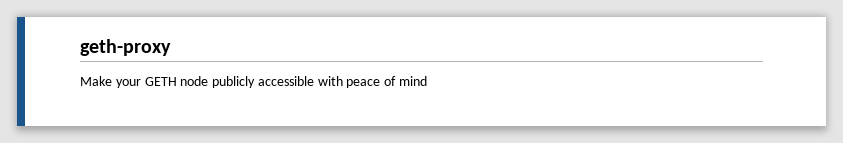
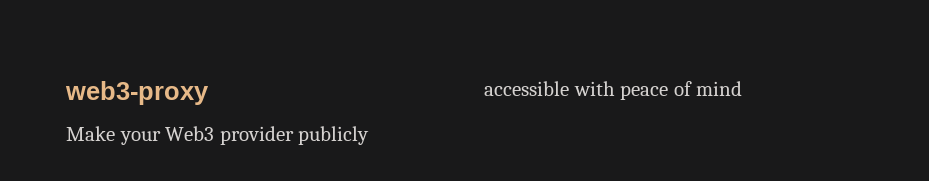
[80,39,171,56] geth-proxy -> [65,81,209,105] web3-proxy
[144,76,209,86] GETH node -> [165,126,294,145] Web3 provider

